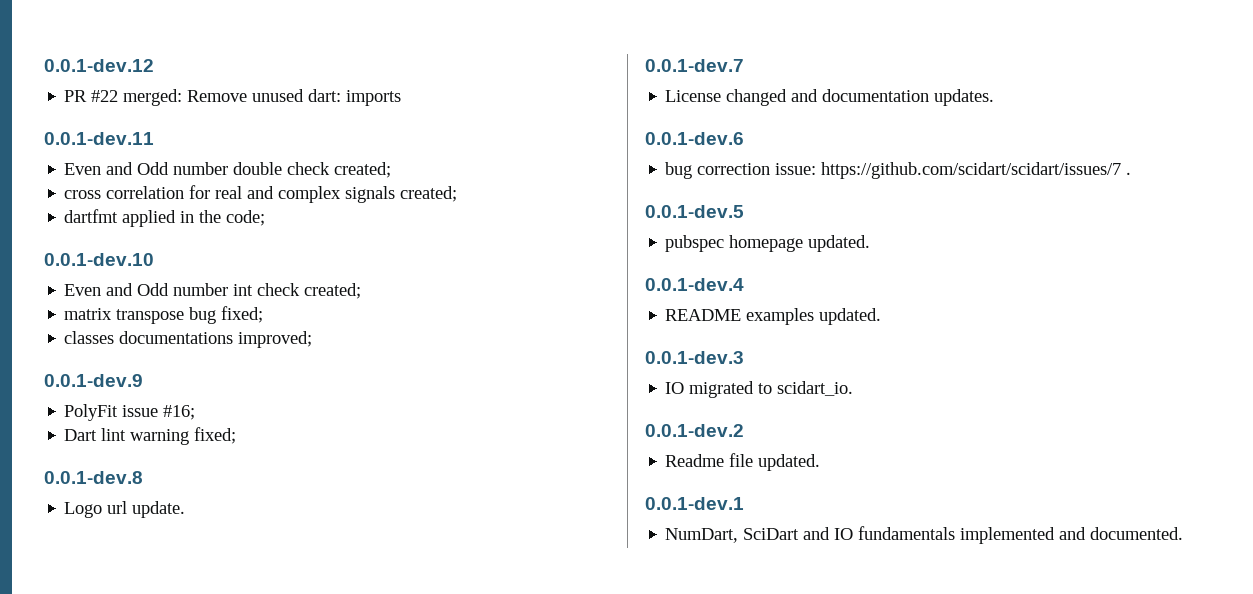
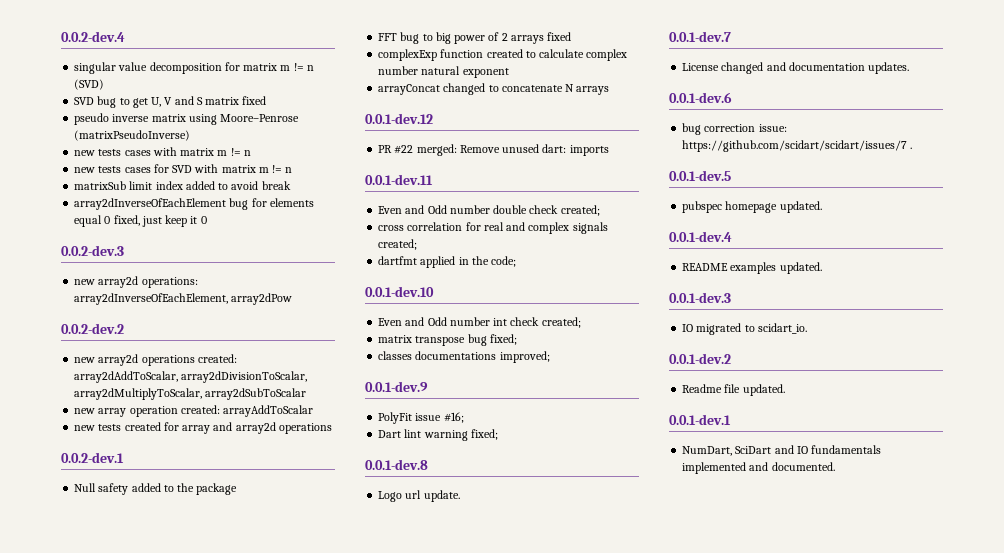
(44, 65) none -> [61,31,125,42] [74,62,314,74] [74,79,105,90] [74,96,267,108] [74,113,300,125] [74,130,191,141] [74,147,251,156] [74,164,293,173] [74,181,291,190] [74,198,314,210] [74,215,207,227] [61,245,124,256] [74,276,198,288] [74,293,293,305] [61,323,124,334] [74,354,237,366] [74,371,308,383] [74,388,307,400] [74,405,314,417] [74,422,332,434] [61,452,124,463] [74,483,238,495] [378,32,572,44] [378,49,628,61] [378,66,509,78] [378,83,610,95] 0.0.2-dev.4 // singular value decomposition for matrix m != n (SVD) // SVD bug to get U, V and S matrix fixed // pseudo inverse matrix using Moore–Penrose (matrixPseudoInverse) // new tests cases with matrix m != n // new tests cases for SVD with matrix m != n // matrixSub limit index added to avoid break // array2dInverseOfEachElement bug for elements equal 0 fixed, just keep it 0 // 0.0.2-dev.3 // new array2d operations: array2dInverseOfEachElement, array2dPow // 0.0.2-dev.2 // new array2d operations created: array2dAddToScalar, array2dDivisionToScalar, array2dMultiplyToScalar, array2dSubToScalar // new array operation created: arrayAddToScalar // new tests created for array and array2d operations // 0.0.2-dev.1 // Null safety added to the package // FFT bug to big power of 2 arrays fixed // complexExp function created to calculate complex number natural exponent // arrayConcat changed to concatenate N arrays //

